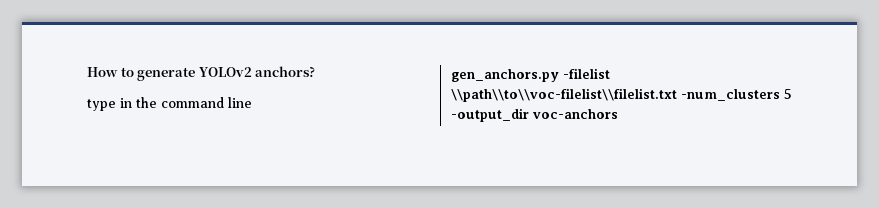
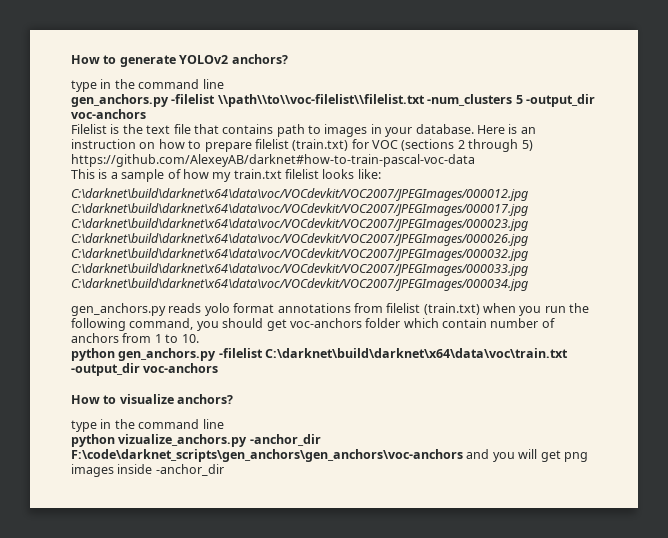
(618, 114) none -> [71,124,536,137] [71,139,533,152] [71,154,475,167] [71,169,381,182] [71,188,528,201] [71,203,528,216] [71,218,528,231] [71,233,528,246] [71,248,528,261] [71,263,528,276] [71,278,528,291] [71,303,590,316] [71,318,555,331] [71,333,199,343] [71,348,569,361] [71,363,219,376] [71,394,234,404] [71,419,224,432] [71,434,321,447] [71,449,588,462] [71,464,224,477] // Filelist is the text file that contains path to images in your database. Here is an instruction on how to prepare filelist (train.txt) for VOC (sections 2 through 5) https://github.com/AlexeyAB/darknet#how-to-train-pascal-voc-data // This is a sample of how my train.txt filelist looks like: // C:\darknet\build\darknet\x64\data\voc/VOCdevkit/VOC2007/JPEGImages/000012.jpg C:\darknet\build\darknet\x64\data\voc/VOCdevkit/VOC2007/JPEGImages/000017.jpg C:\darknet\build\darknet\x64\data\voc/VOCdevkit/VOC2007/JPEGImages/000023.jpg C:\darknet\build\darknet\x64\data\voc/VOCdevkit/VOC2007/JPEGImages/000026.jpg C:\darknet\build\darknet\x64\data\voc/VOCdevkit/VOC2007/JPEGImages/000032.jpg C:\darknet\build\darknet\x64\data\voc/VOCdevkit/VOC2007/JPEGImages/000033.jpg C:\darknet\build\darknet\x64\data\voc/VOCdevkit/VOC2007/JPEGImages/000034.jpg // gen_anchors.py reads yolo format annotations from filelist (train.txt) when you run the following command, you should get voc-anchors folder which contain number of anchors from 1 to 10. // python gen_anchors.py -filelist C:\darknet\build\darknet\x64\data\voc\train.txt -output_dir voc-anchors // How to visualize anchors? // type in the command line // python vizualize_anchors.py -anchor_dir F:\code\darknet_scripts\gen_anchors\gen_anchors\voc-anchors and you will get png images inside -anchor_dir

